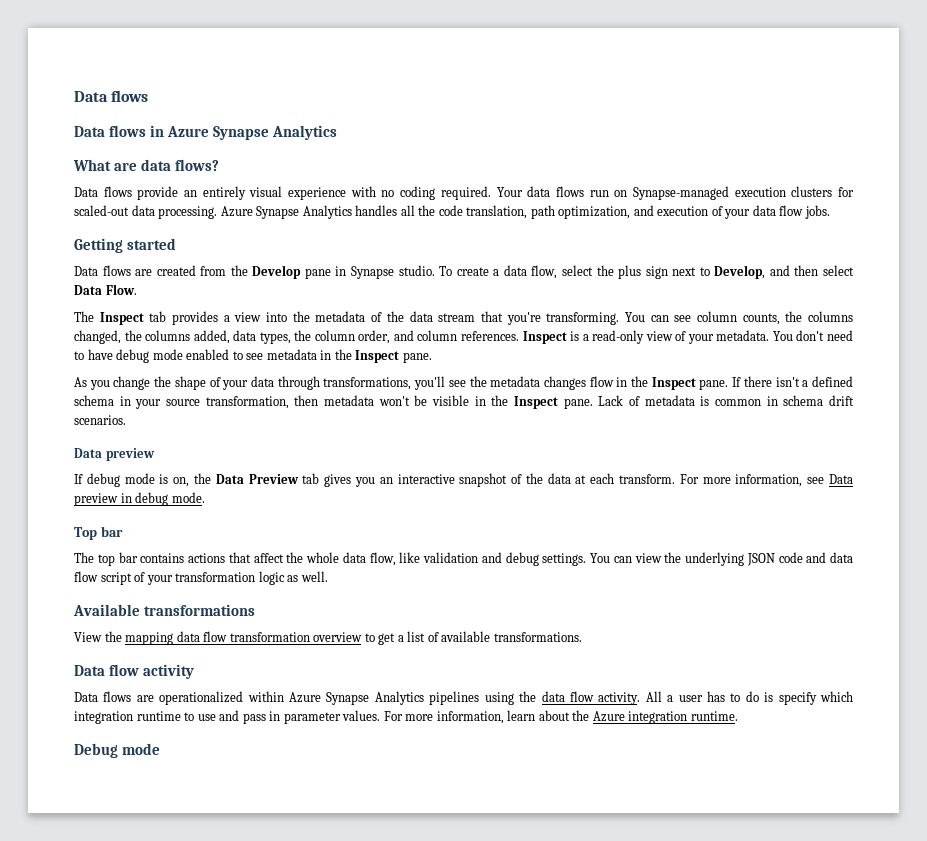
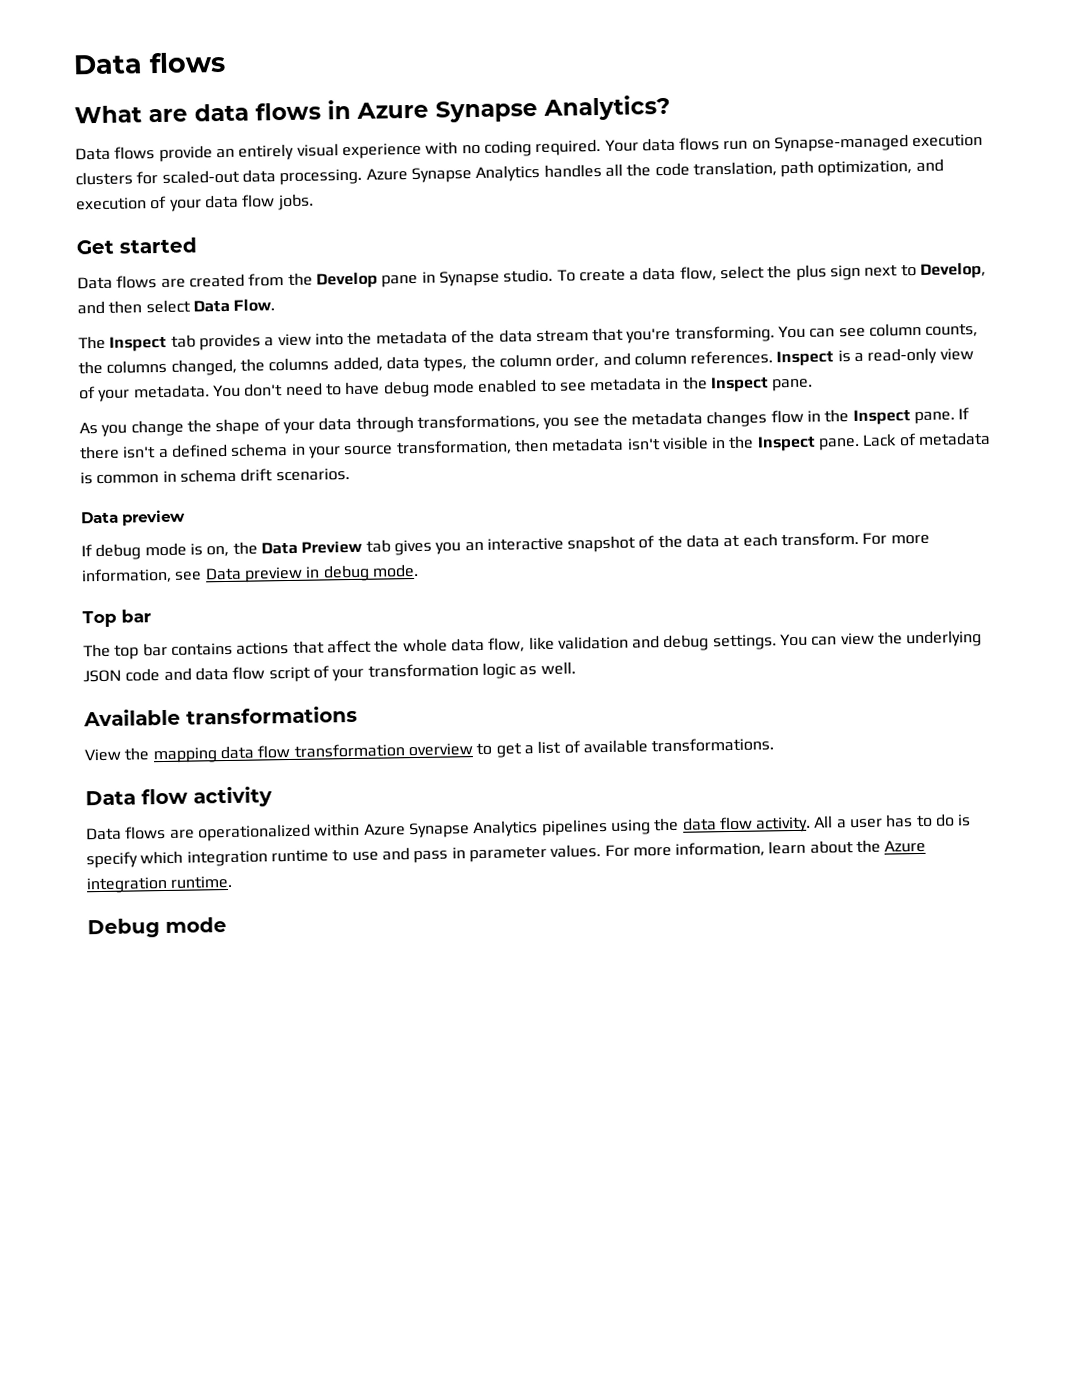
[74,126,105,137] Data -> [74,103,249,124] What are data
[272,125,338,140] [73,159,219,171] Analytics // What are data flows? -> [543,94,671,121] Analytics?
[74,238,123,253] Getting -> [76,239,114,255] Get
[414,376,446,390] you'll -> [543,417,570,430] you
[378,395,428,406] won't be -> [626,438,661,451] isn't

